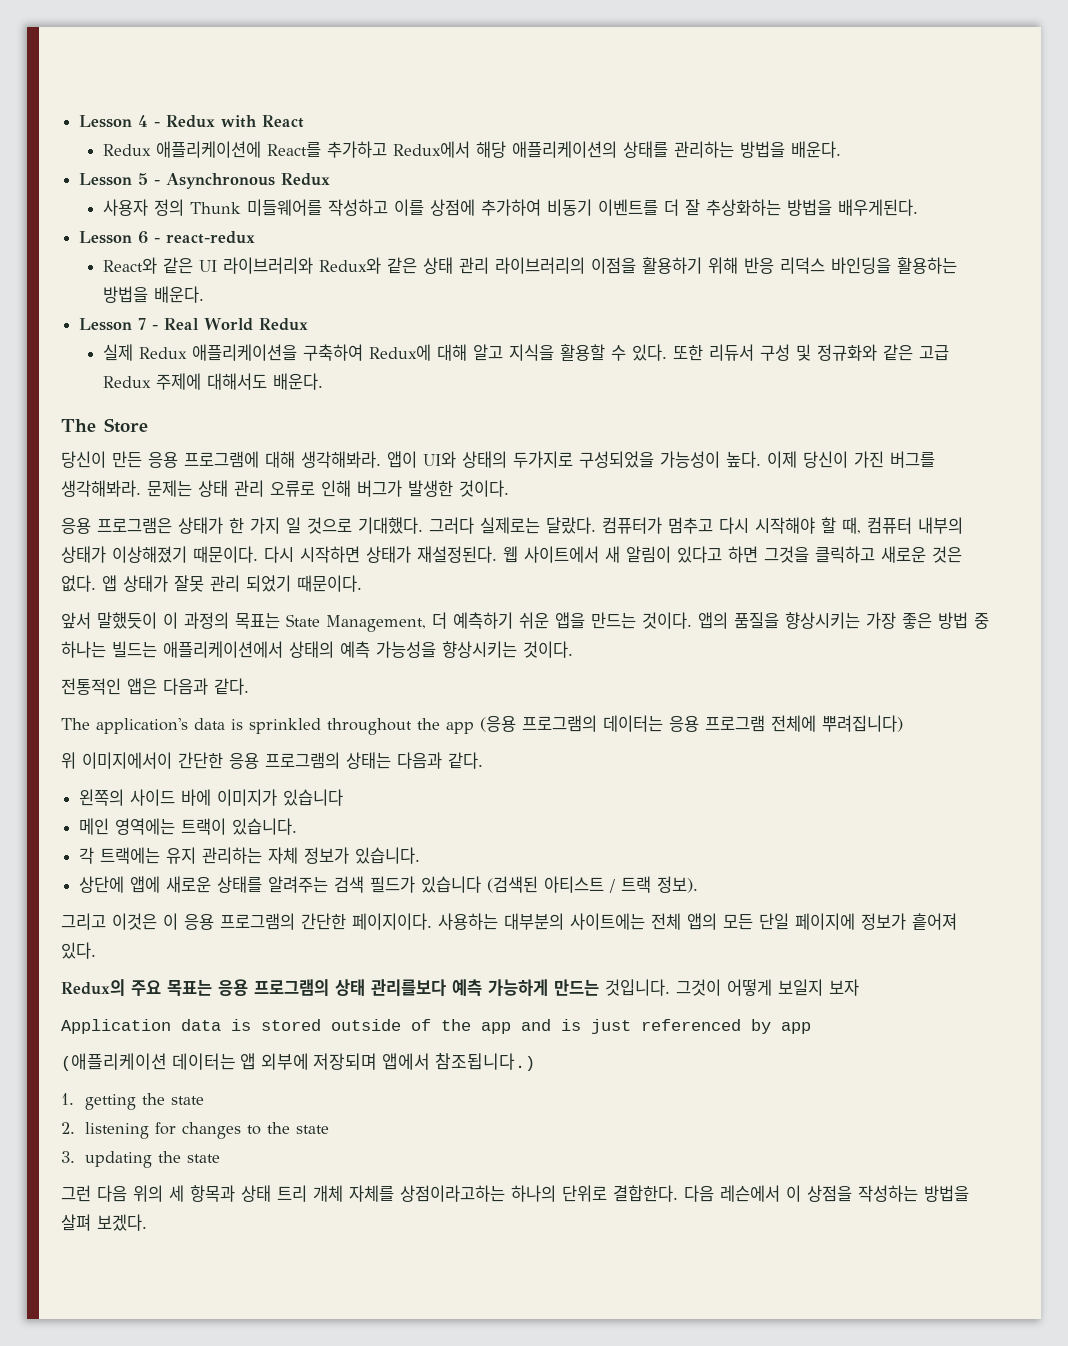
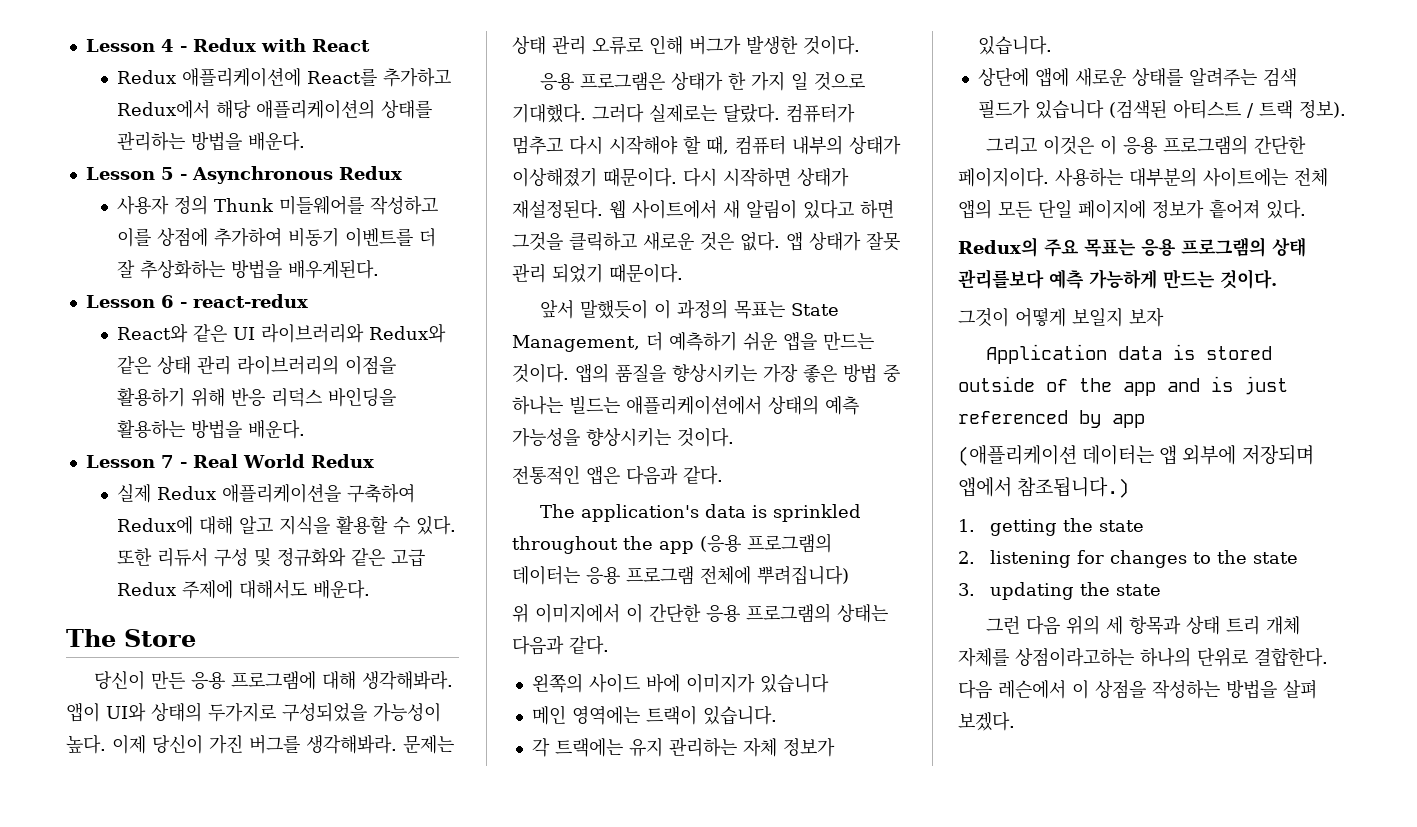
[82,752,172,769] 이미지에서이 -> [535,603,643,623] 이미지에서 이
[605,979,670,996] 것입니다. -> [1220,269,1277,289] 것이다. //

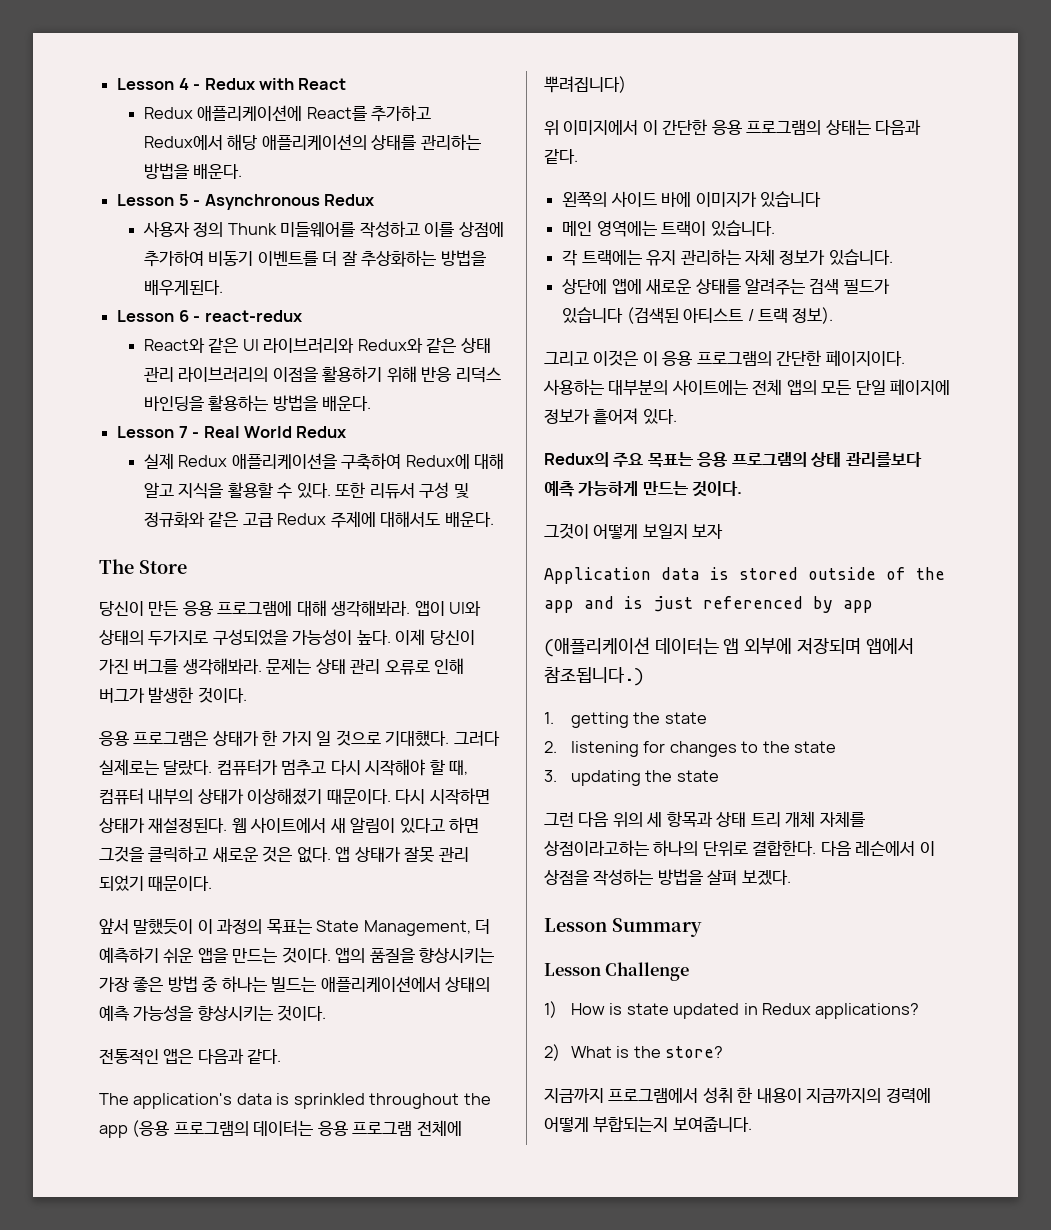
(1015, 721) none -> [544,918,702,937] [544,962,690,981] [544,1001,920,1019] [544,1044,724,1061] [544,1087,931,1103] [544,1116,752,1133] // Lesson Summary // Lesson Challenge // 1) How is state updated in Redux applications? // 2) What is the store? // 지금까지 프로그램에서 성취 한 내용이 지금까지의 경력에 어떻게 부합되는지 보여줍니다.

